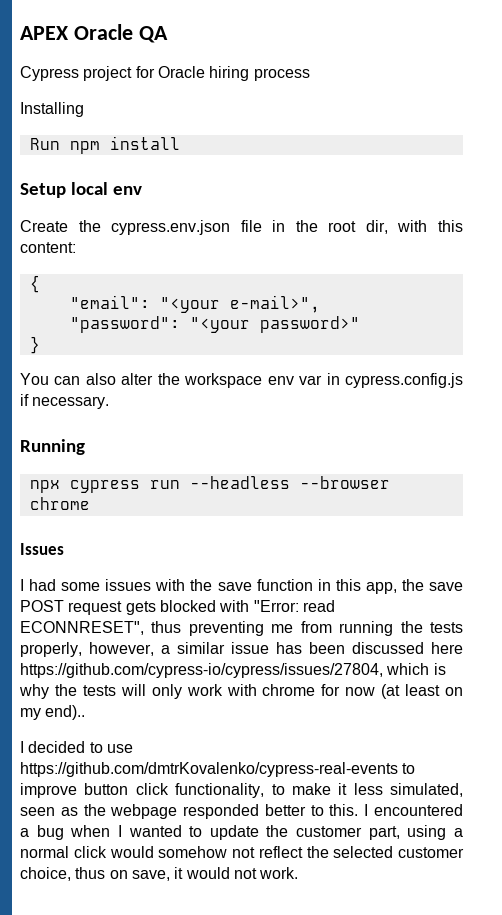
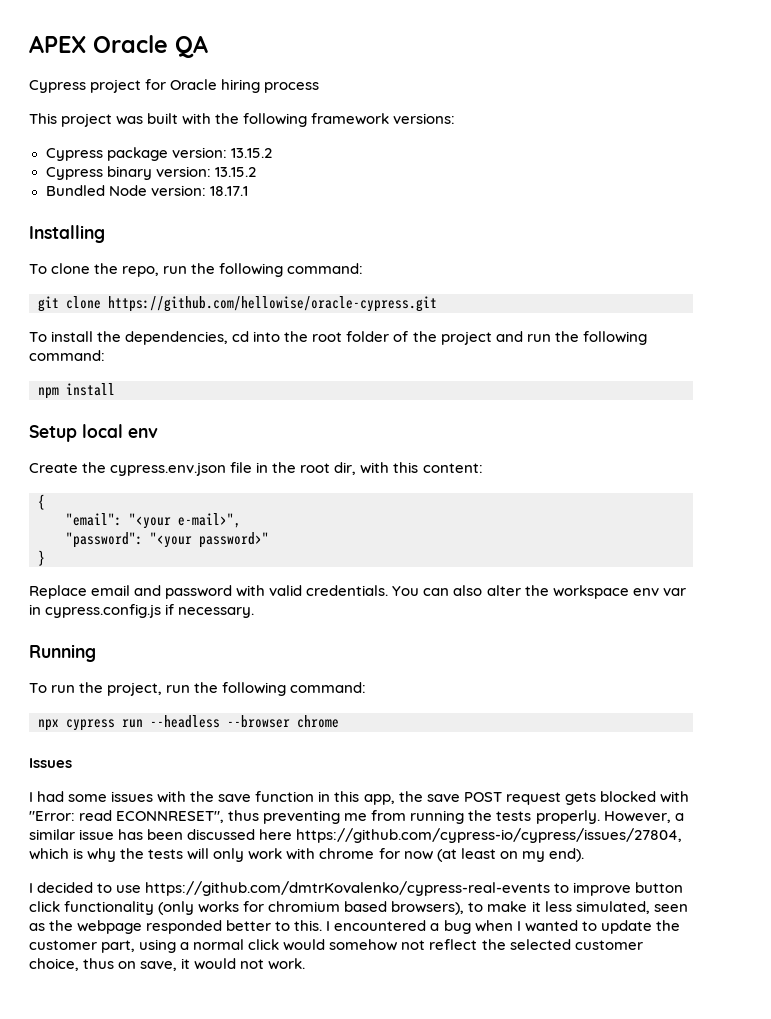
[20,102,84,117] [29,138,60,150] Installing // Run -> [29,113,456,127] [45,147,272,161] [45,166,256,180] [45,185,248,196] [29,225,105,243] [29,263,364,277] [38,296,437,312] [29,331,647,345] [29,350,105,361] This project was built with the following framework versions: // Cypress package version: 13.15.2 // Cypress binary version: 13.15.2 // Bundled Node version: 18.17.1 // Installing // To clone the repo, run the following command: // git clone https://github.com/hellowise/oracle-cypress.git // To install the dependencies, cd into the root folder of the project and run the following command: //
(40, 345) none -> [29,585,389,599] Replace email and password with valid credentials.
(85, 447) none -> [29,682,367,696] // To run the project, run the following command:
[20,642,154,657] properly, however, -> [535,810,671,824] properly. However,
[45,705,86,720] end).. -> [548,848,584,862] end).
[175,783,265,798] functionality, -> [64,901,465,915] functionality (only works for chromium based browsers),

